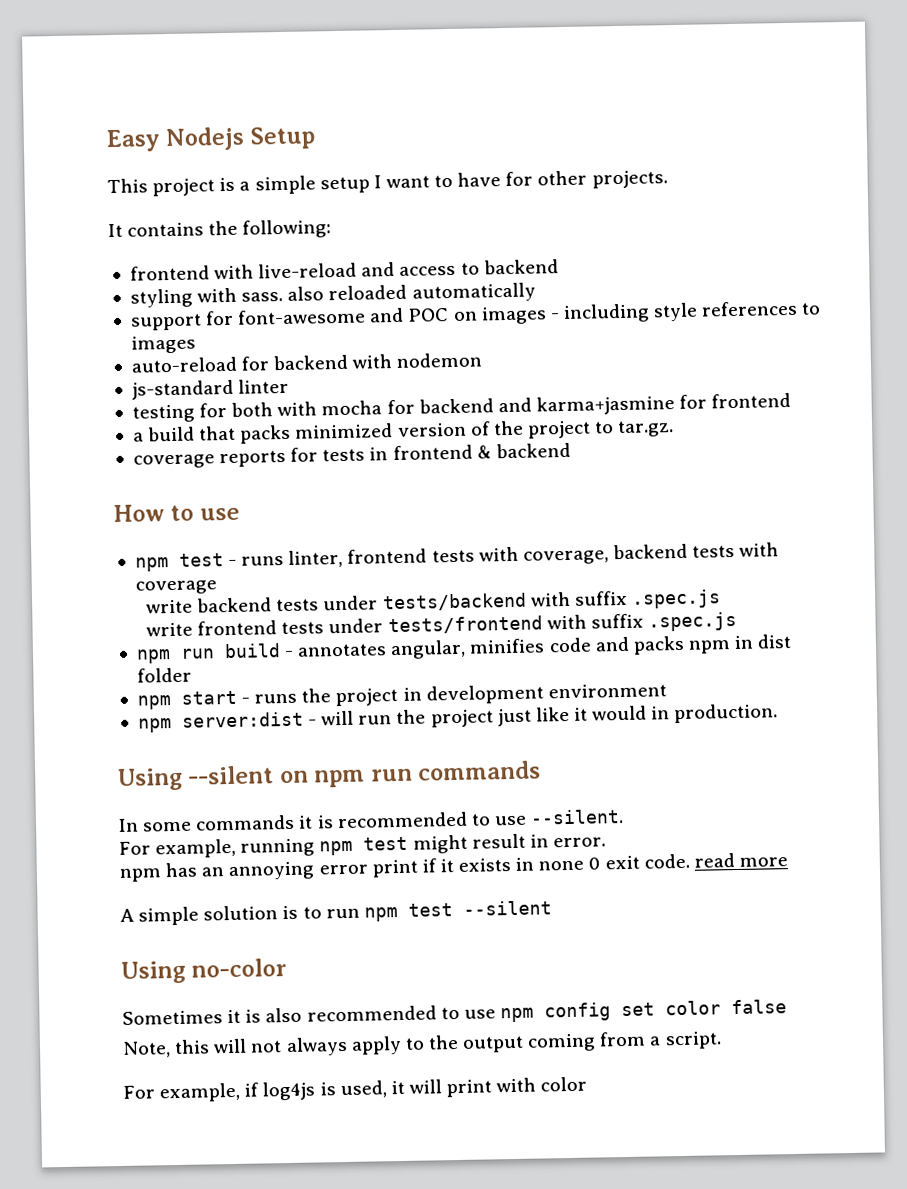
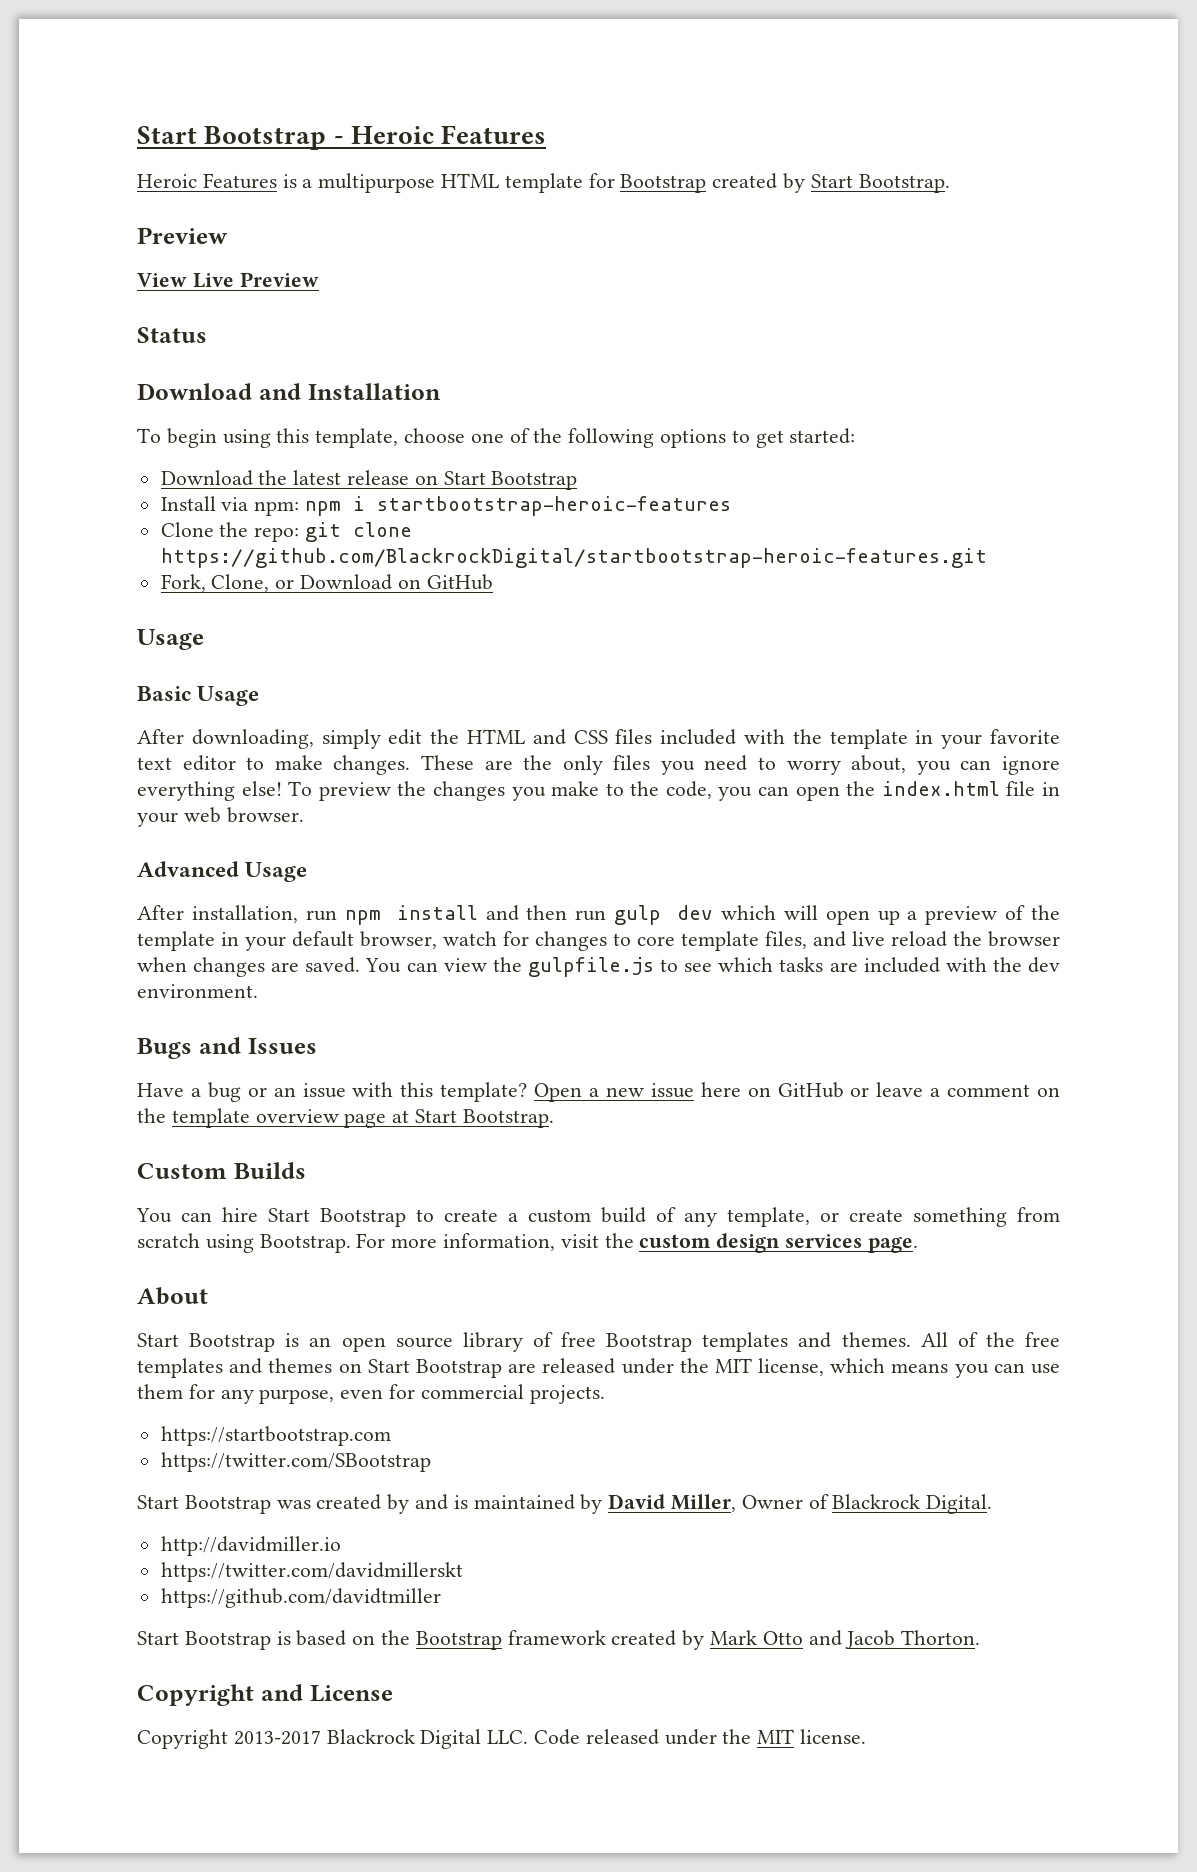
[106,126,316,153] [107,170,668,197] [108,219,332,239] [129,259,559,281] [129,282,536,308] [129,300,822,331] [130,335,196,354] [130,352,483,373] [131,378,290,400] [131,392,792,423] [132,420,675,444] [132,442,571,469] [113,504,240,523] [134,542,780,572] [134,580,217,595] [146,589,721,614] [146,611,737,637] [135,633,793,664] [136,667,192,683] [136,683,667,710] [137,703,779,733] [118,760,542,791] [118,809,625,832] [119,833,606,859] [119,853,788,882] [120,900,552,926] [121,958,288,984] [122,999,787,1025] [122,1031,722,1058] [123,1076,588,1103] Easy Nodejs Setup // This project is a simple setup I want to have for other projects. // It contains the following: // frontend with live-reload and access to backend // styling with sass. also reloaded automatically // support for font-awesome and POC on images - including style references to images // auto-reload for backend with nodemon // js-standard linter // testing for both with mocha for backend and karma+jasmine for frontend // a build that packs minimized version of the project to tar.gz. // coverage reports for tests in frontend & backend // How to use // npm test - runs linter, frontend tests with coverage, backend tests with coverage // write backend tests under tests/backend with suffix .spec.js // write frontend tests under tests/frontend with suffix .spec.js // npm run build - annotates angular, minifies code and packs npm in dist folder // npm start - runs the project in development environment // npm server:dist - will run the project just like it would in production. // Using --silent on npm run commands // In some commands it is recommended to use --silent. // For example, running npm test might result in error. // npm has an annoying error print if it exists in none 0 exit code. read more // A simple solution is to run npm test --silent // Using no-color // Sometimes it is also recommended to use npm config set color false // Note, this will not always apply to the output coming from a script. // For example, if log4js is used, it will print with color -> [137,125,547,150] [137,173,950,193] [137,227,228,244] [137,272,319,288] [137,327,207,343] [137,383,441,400] [137,428,856,448] [160,470,578,490] [160,496,732,516] [160,522,413,542] [160,548,987,568] [160,574,493,592] [137,629,204,650] [137,686,260,706] [137,729,1060,749] [137,755,1061,775] [137,781,1060,801] [137,807,304,827] [137,861,308,882] [137,905,1060,925] [137,931,1060,951] [137,957,1060,977] [137,984,258,998] [137,1037,317,1059] [137,1082,1060,1102] [137,1108,554,1128] [137,1162,306,1179] [136,1207,1060,1227] [137,1233,918,1253] [137,1287,208,1305] [137,1332,1060,1352] [137,1358,1060,1378] [137,1384,605,1404] [160,1426,391,1446] [160,1452,431,1472] [137,1494,993,1514] [160,1536,341,1556] [160,1562,463,1582] [160,1588,441,1608] [137,1630,981,1650] [137,1684,393,1706] [137,1729,867,1749] Start Bootstrap - Heroic Features // Heroic Features is a multipurpose HTML template for Bootstrap created by Start Bootstrap. // Preview // View Live Preview // Status // Download and Installation // To begin using this template, choose one of the following options to get started: // Download the latest release on Start Bootstrap // Install via npm: npm i startbootstrap-heroic-features // Clone the repo: git clone https://github.com/BlackrockDigital/startbootstrap-heroic-features.git // Fork, Clone, or Download on GitHub // Usage // Basic Usage // After downloading, simply edit the HTML and CSS files included with the template in your favorite text editor to make changes. These are the only files you need to worry about, you can ignore everything else! To preview the changes you make to the code, you can open the index.html file in your web browser. // Advanced Usage // After installation, run npm install and then run gulp dev which will open up a preview of the template in your default browser, watch for changes to core template files, and live reload the browser when changes are saved. You can view the gulpfile.js to see which tasks are included with the dev environment. // Bugs and Issues // Have a bug or an issue with this template? Open a new issue here on GitHub or leave a comment on the template overview page at Start Bootstrap. // Custom Builds // You can hire Start Bootstrap to create a custom build of any template, or create something from scratch using Bootstrap. For more information, visit the custom design services page. // About // Start Bootstrap is an open source library of free Bootstrap templates and themes. All of the free templates and themes on Start Bootstrap are released under the MIT license, which means you can use them for any purpose, even for commercial projects. // https://startbootstrap.com // https://twitter.com/SBootstrap // Start Bootstrap was created by and is maintained by David Miller, Owner of Blackrock Digital. // http://davidmiller.io // https://twitter.com/davidmillerskt // https://github.com/davidtmiller // Start Bootstrap is based on the Bootstrap framework created by Mark Otto and Jacob Thorton. // Copyright and License // Copyright 2013-2017 Blackrock Digital LLC. Code released under the MIT license.

